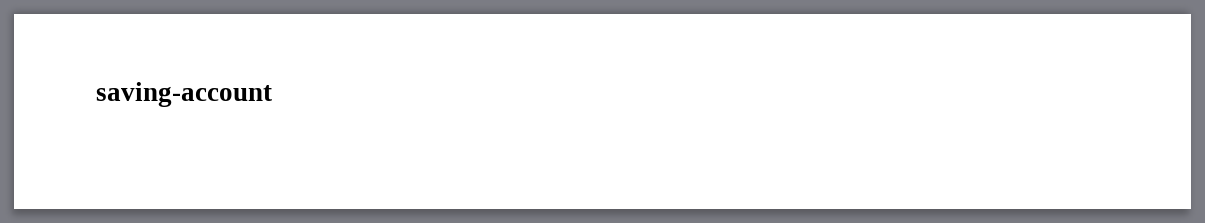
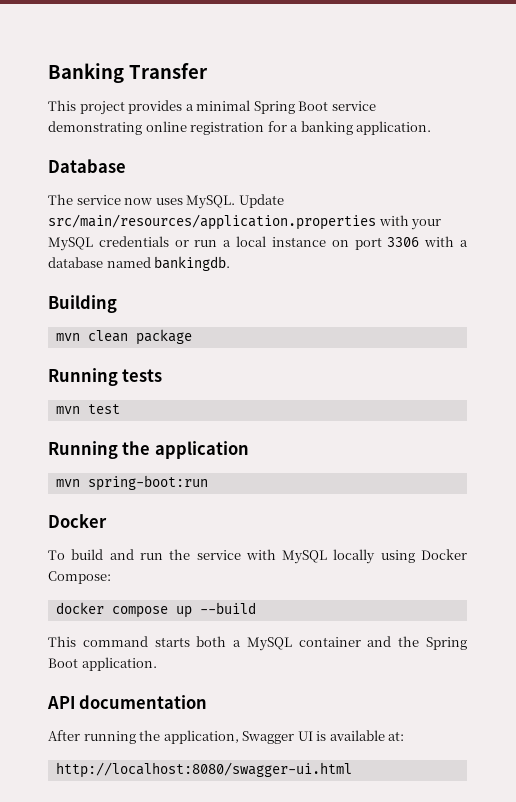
[96,82,272,107] saving-account -> [48,63,208,83] [48,100,376,115] [48,121,432,135] [48,159,126,173] [48,194,284,209] [48,214,442,230] [48,236,468,251] [48,256,231,271] [48,295,117,313] [55,329,192,345] [48,368,163,386] [55,404,120,414] [48,441,249,459] [55,475,208,491] [48,514,107,528] [48,549,468,564] [48,571,111,584] [55,602,256,618] [48,636,467,651] [48,657,157,671] [47,695,208,709] [48,730,405,744] [55,762,352,778] Banking Transfer // This project provides a minimal Spring Boot service demonstrating online registration for a banking application. // Database // The service now uses MySQL. Update src/main/resources/application.properties with your MySQL credentials or run a local instance on port 3306 with a database named bankingdb. // Building // mvn clean package // Running tests // mvn test // Running the application // mvn spring-boot:run // Docker // To build and run the service with MySQL locally using Docker Compose: // docker compose up --build // This command starts both a MySQL container and the Spring Boot application. // API documentation // After running the application, Swagger UI is available at: // http://localhost:8080/swagger-ui.html

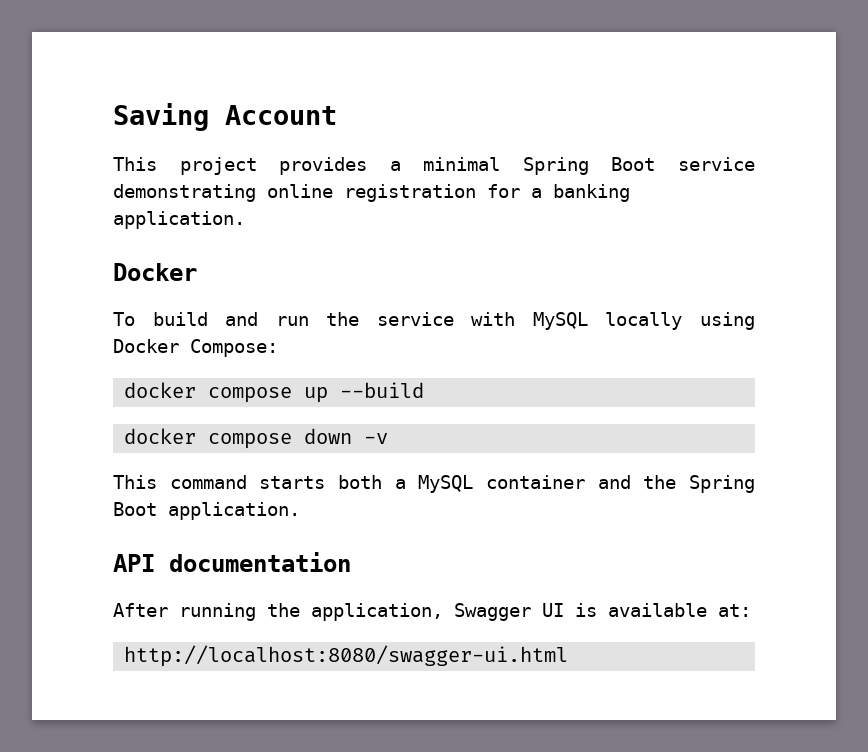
[48,63,208,83] Banking Transfer -> [113,103,337,131] Saving Account
[48,159,126,173] [48,194,284,209] [48,214,442,230] [48,236,468,251] [48,256,231,271] [48,295,117,313] [55,329,192,345] [48,368,163,386] [55,404,120,414] [48,441,249,459] [55,475,208,491] // Database // The service now uses MySQL. Update src/main/resources/application.properties with your MySQL credentials or run a local instance on port 3306 with a database named bankingdb. // Building // mvn clean package // Running tests // mvn test // Running the application // mvn spring-boot:run -> (245, 220) none
(256, 608) none -> [124,428,389,449] // docker compose down -v

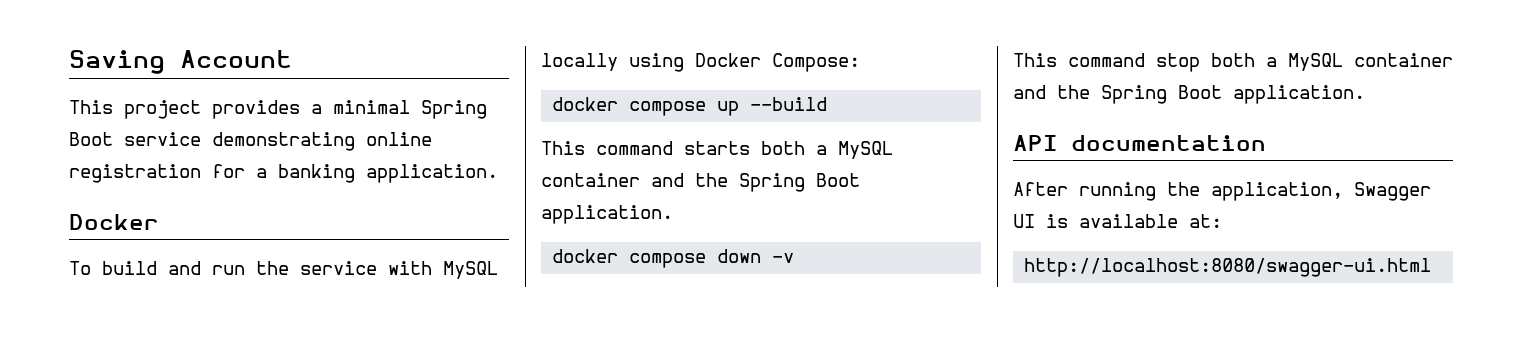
(425, 390) none -> [541,141,893,159] [541,173,860,192] [541,205,673,224] // This command starts both a MySQL container and the Spring Boot application.
[259,476,326,489] starts -> [1156,53,1200,72] stop

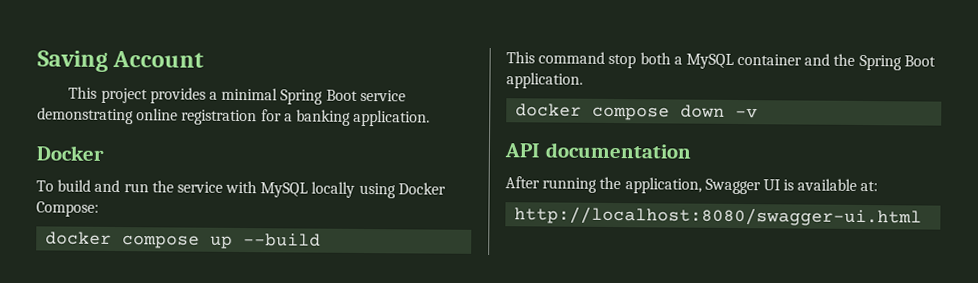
[684,141,750,155] starts -> [608,53,637,69] stop
[1013,53,1453,72] [1013,85,1365,104] // This command stop both a MySQL container and the Spring Boot application. -> (759, 113) none

